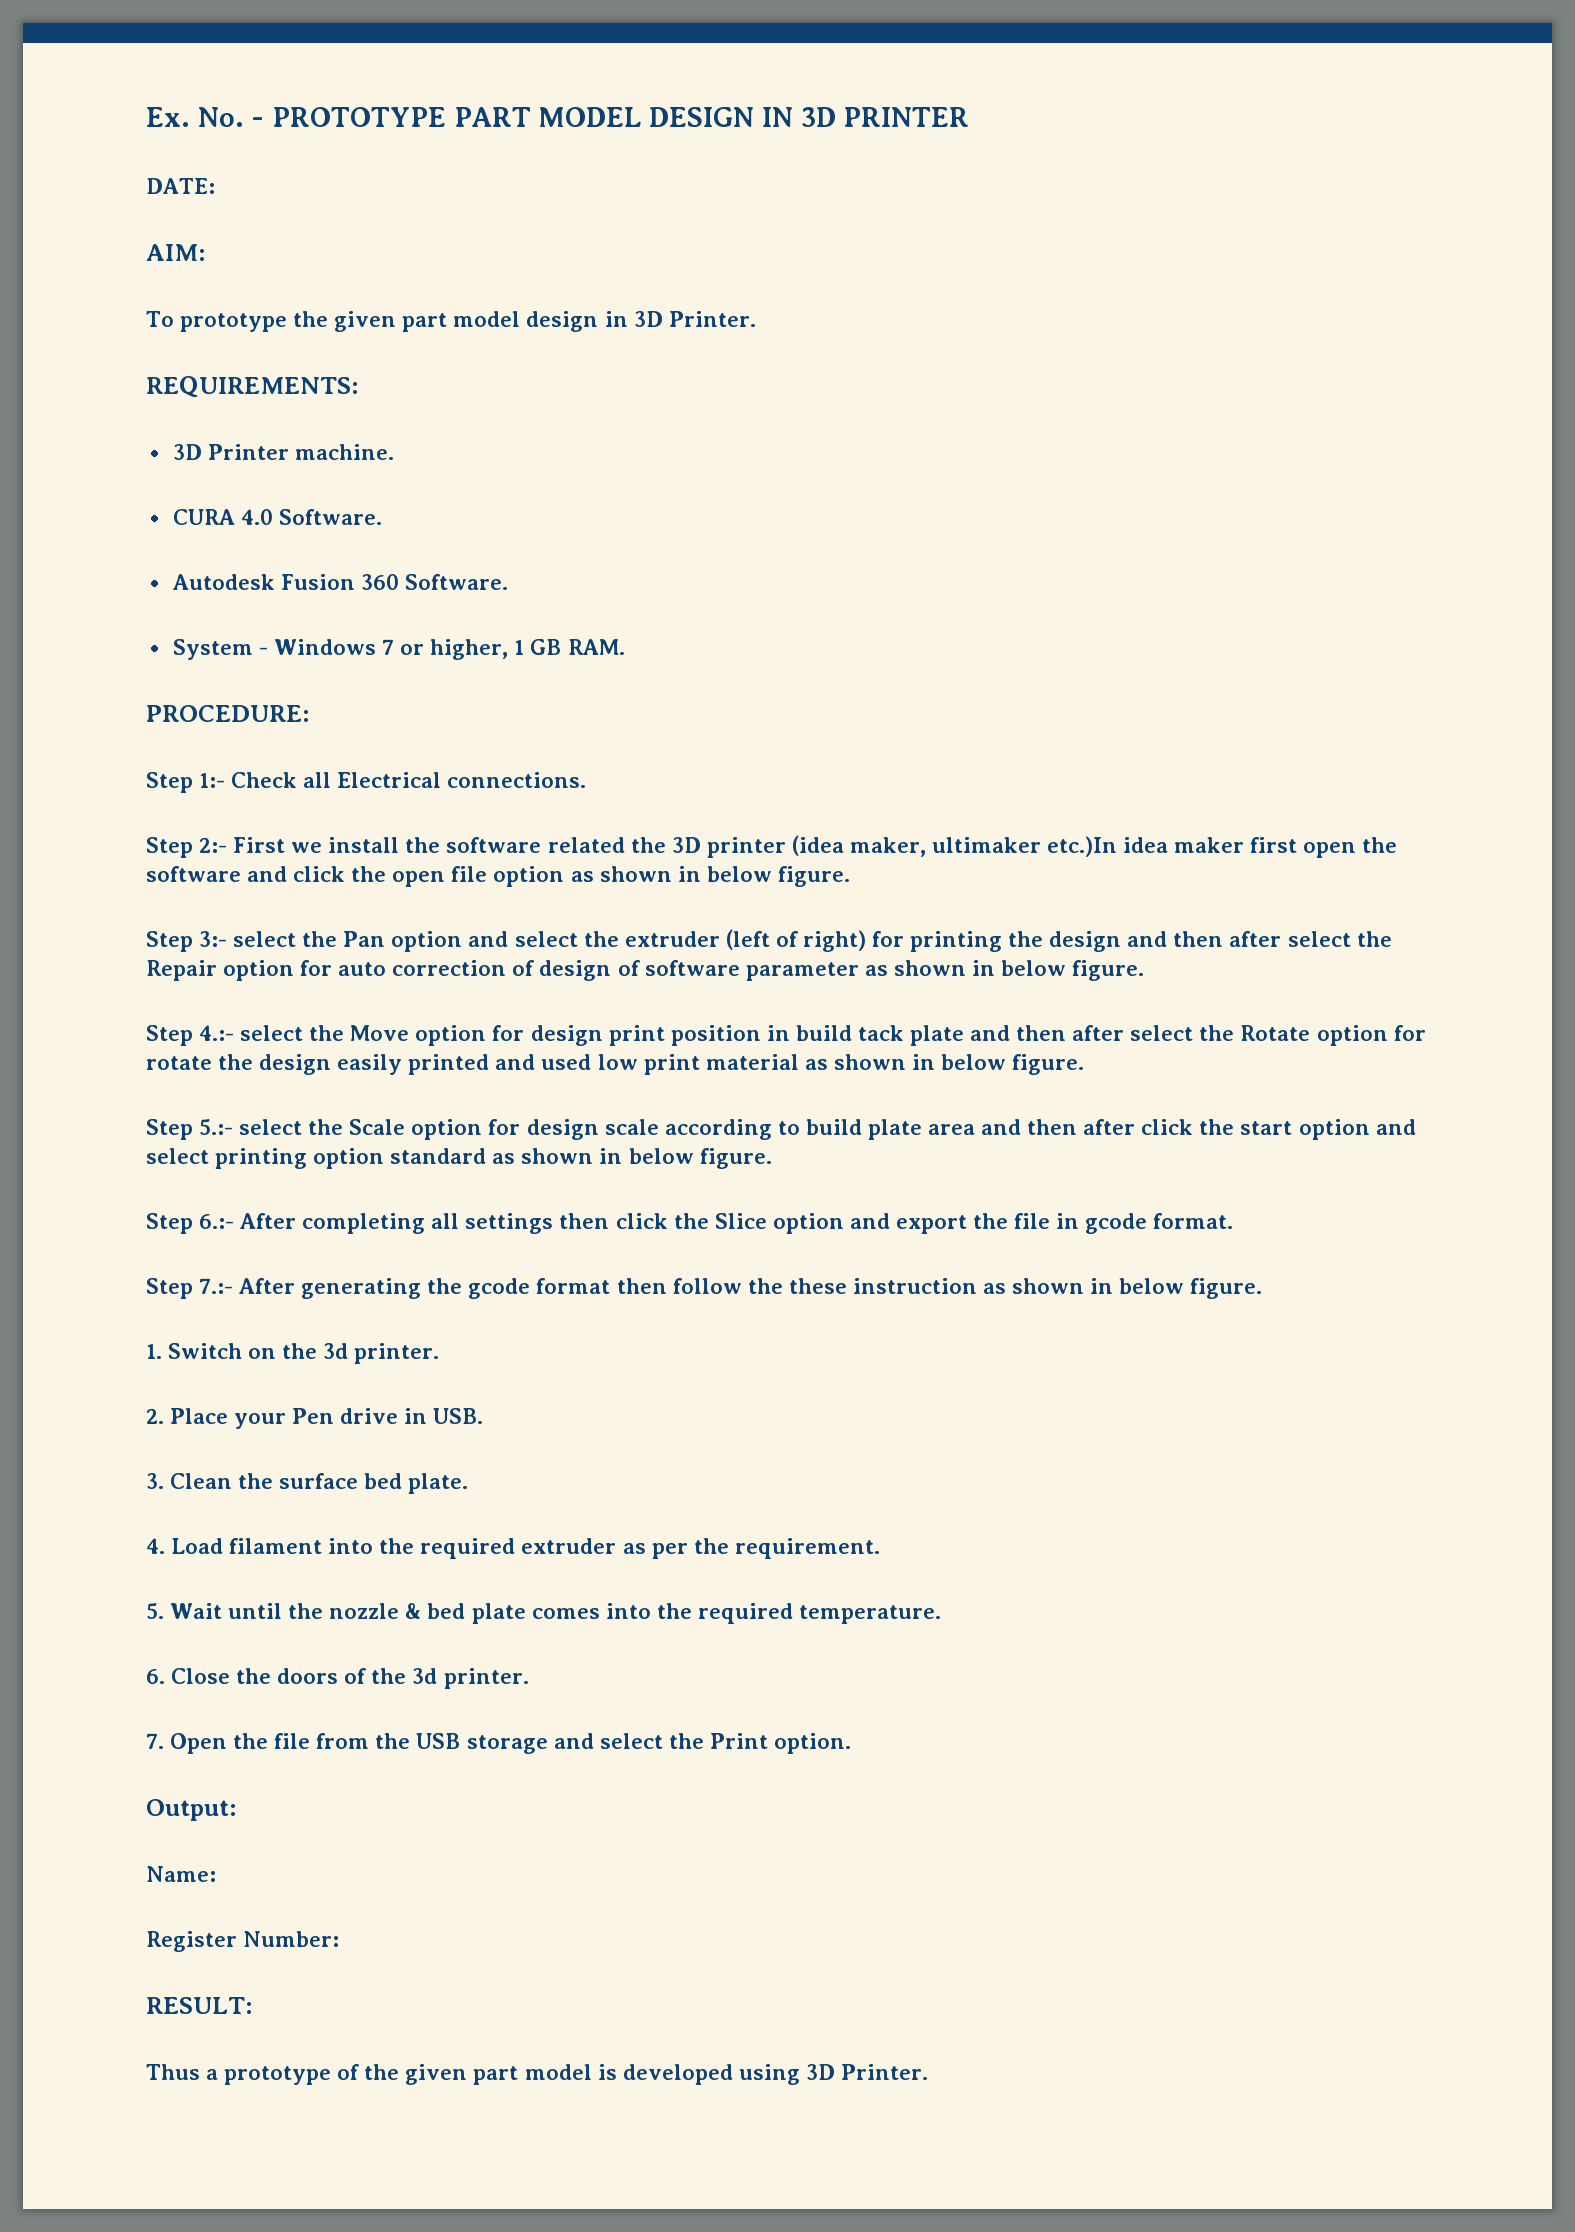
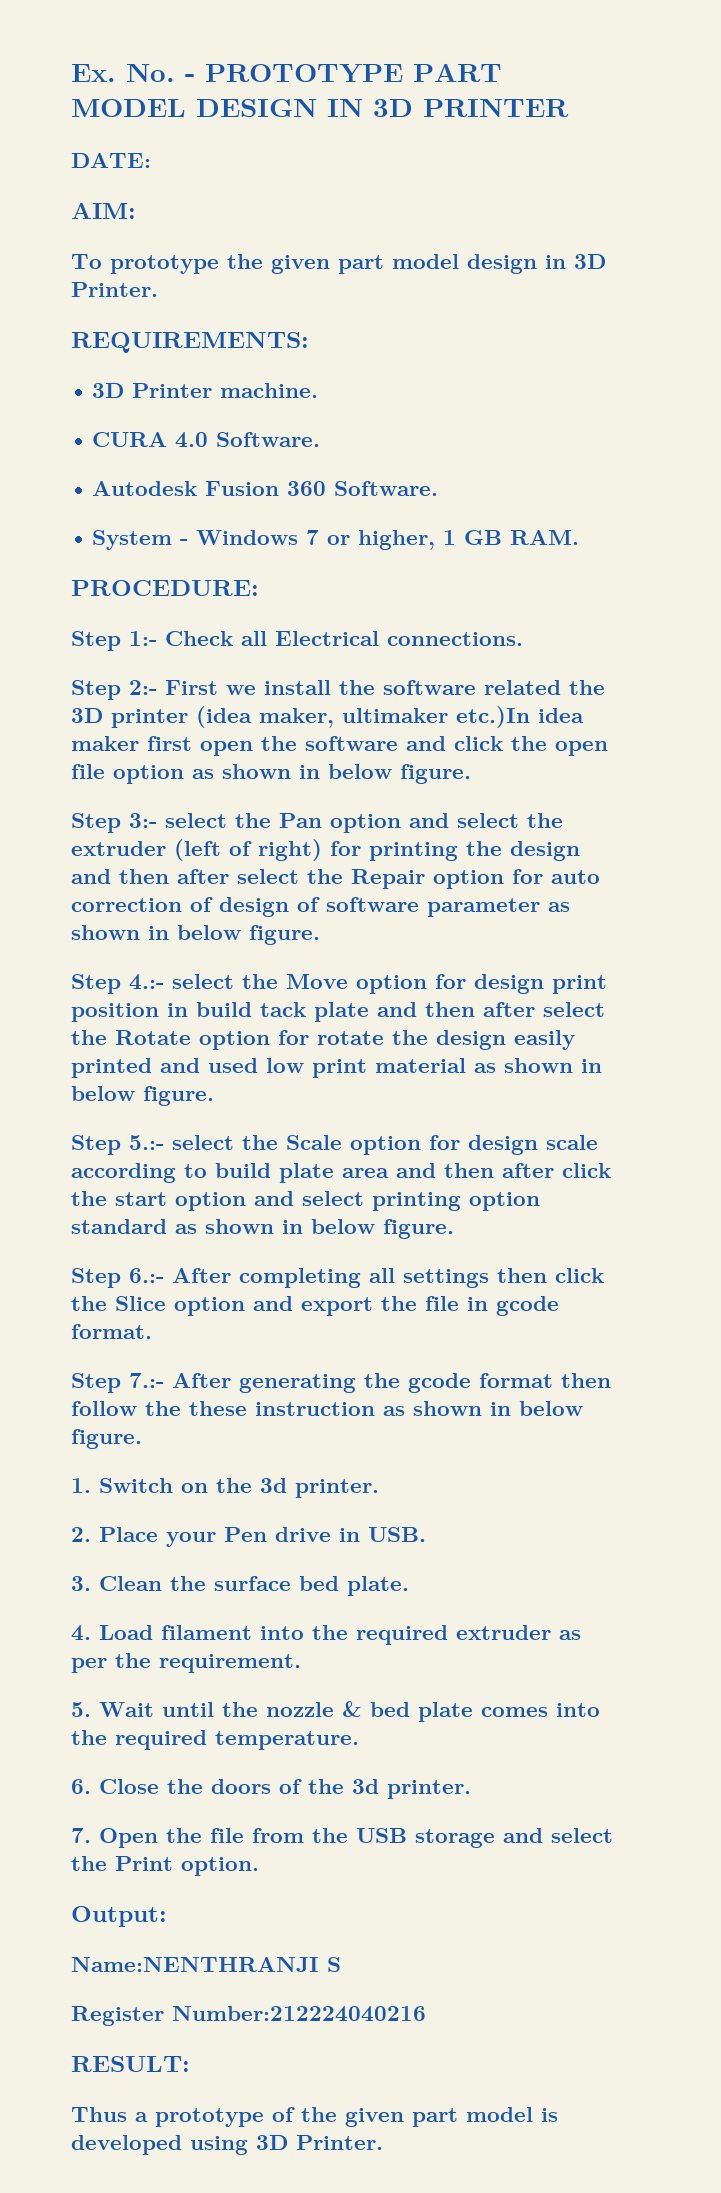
[146,1866,216,1882] Name: -> [71,1957,341,1972] Name:NENTHRANJI S
[243,1931,340,1947] Number: -> [172,2006,426,2022] Number:212224040216

